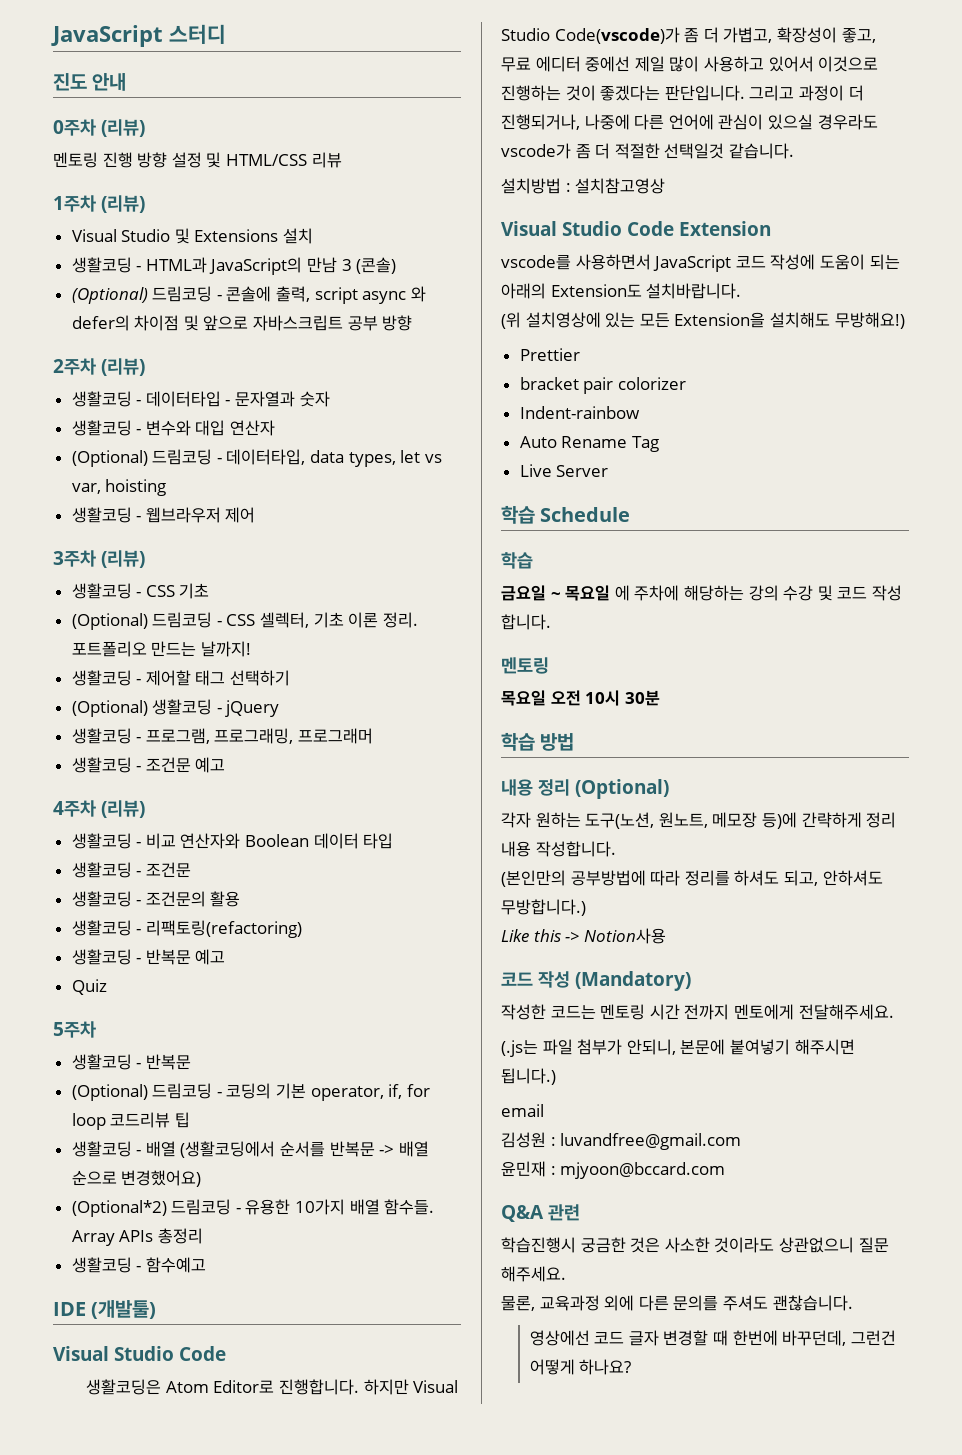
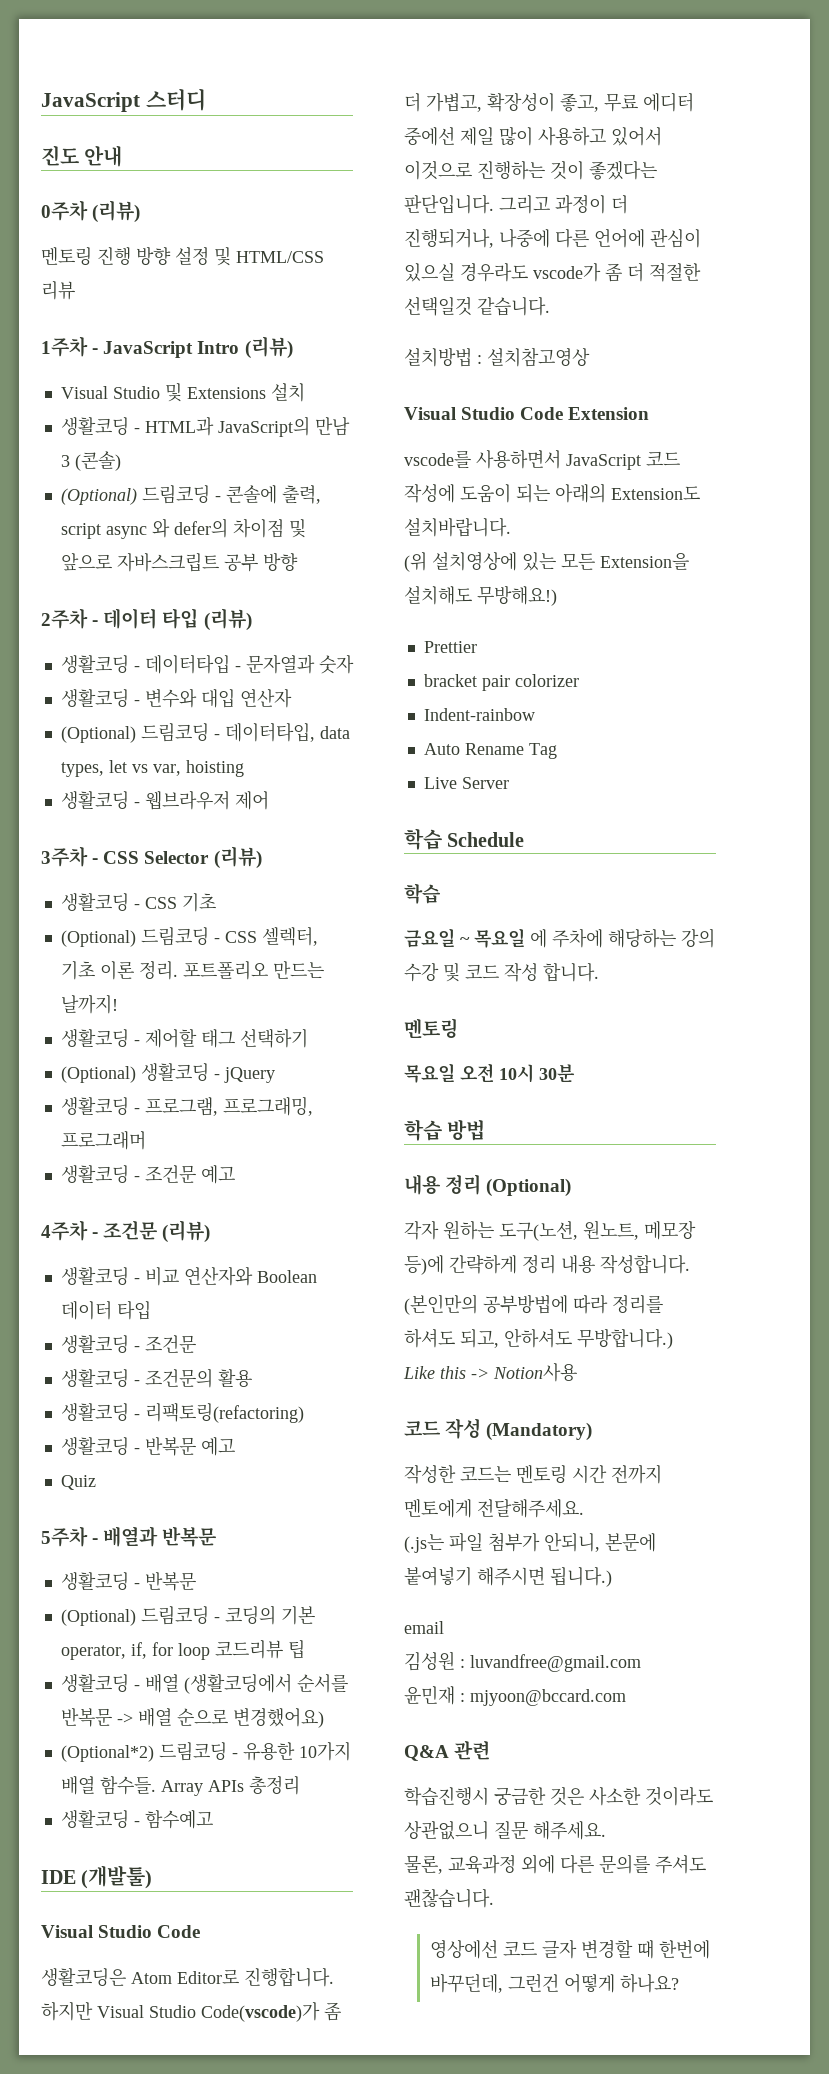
(96, 203) none -> [92,341,240,358] - JavaScript Intro
(96, 366) none -> [92,608,199,629] - 데이터 타입
(96, 558) none -> [92,851,210,864] - CSS Selector
(96, 808) none -> [92,1220,159,1240] - 조건문
(96, 1029) none -> [92,1526,218,1547] - 배열과 반복문

